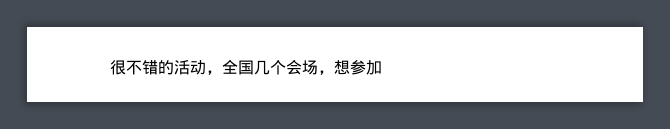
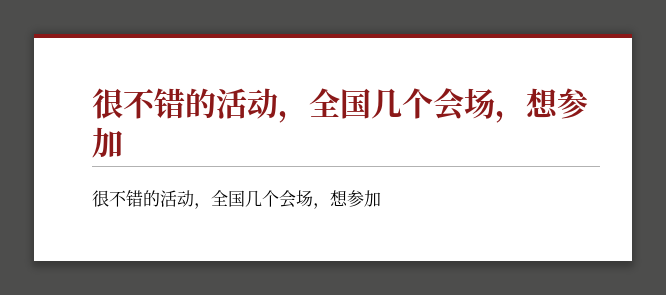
[110,59,382,75] 很不错的活动，全国几个会场，想参加 -> [92,88,588,123] [92,127,123,158] [92,190,381,209] 很不错的活动，全国几个会场，想参加 // 很不错的活动，全国几个会场，想参加

